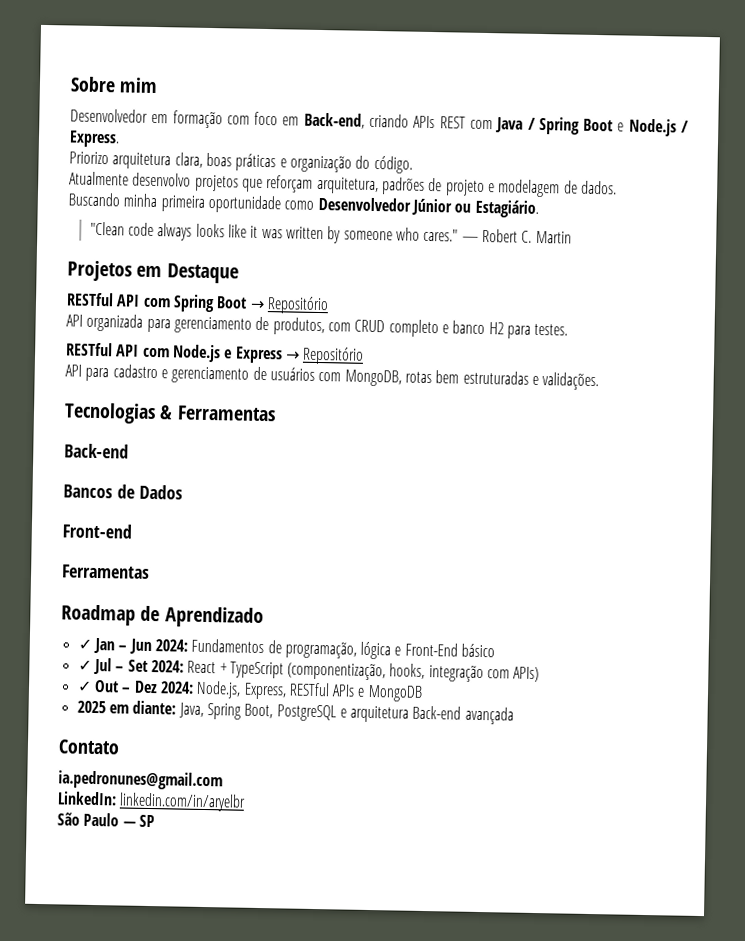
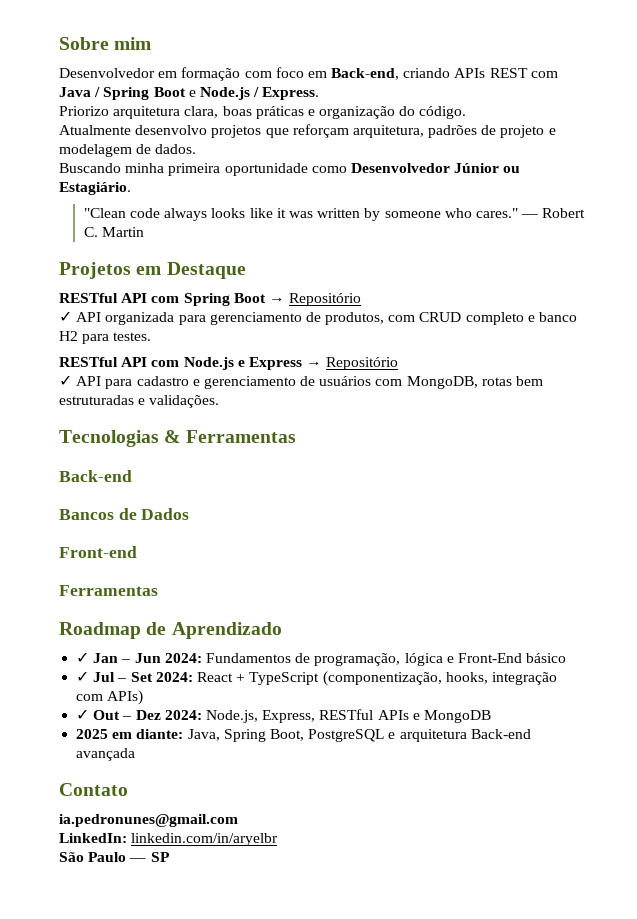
(329, 305) none -> [59,311,72,322] ✓
(365, 355) none -> [59,375,72,386] ✓

